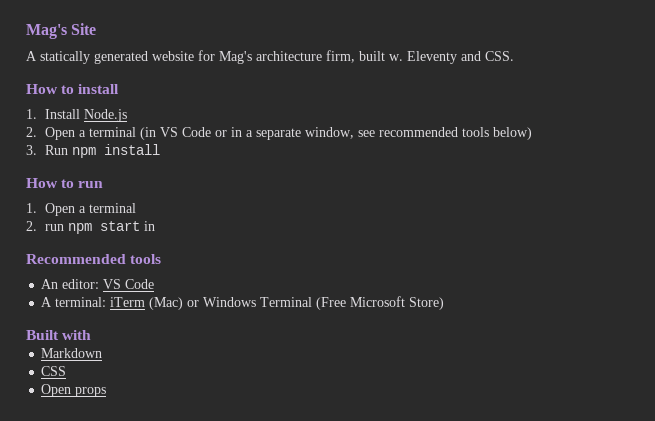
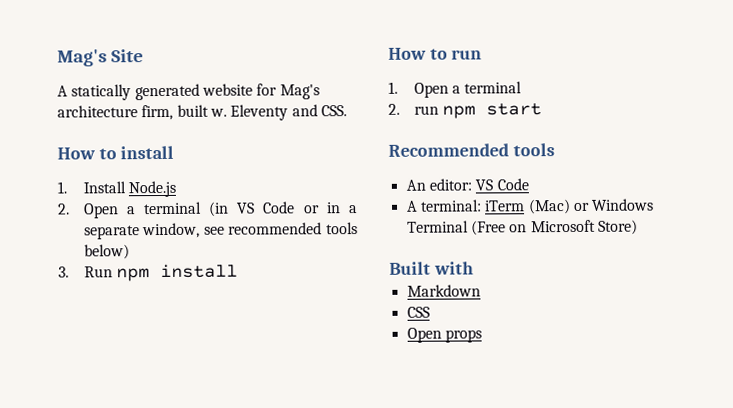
[144,221,156,231] in -> (542, 109) none
(347, 303) none -> [509,224,528,233] on

